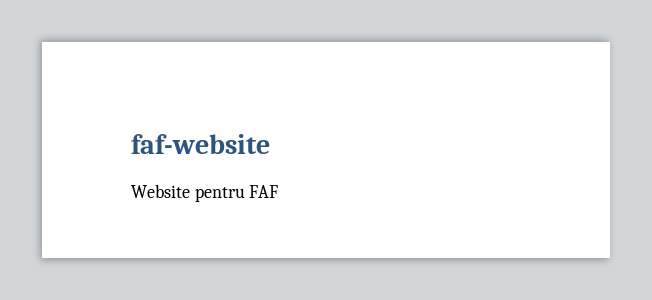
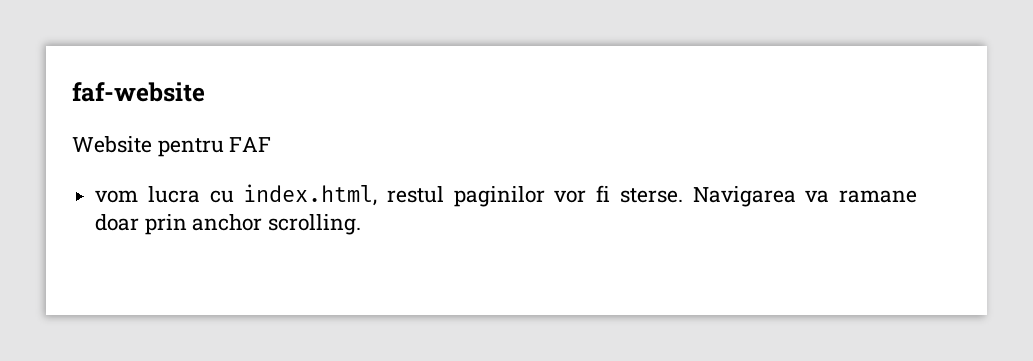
(279, 191) none -> [95,184,917,207] [95,214,362,235] // vom lucra cu index.html, restul paginilor vor fi sterse. Navigarea va ramane doar prin anchor scrolling.

